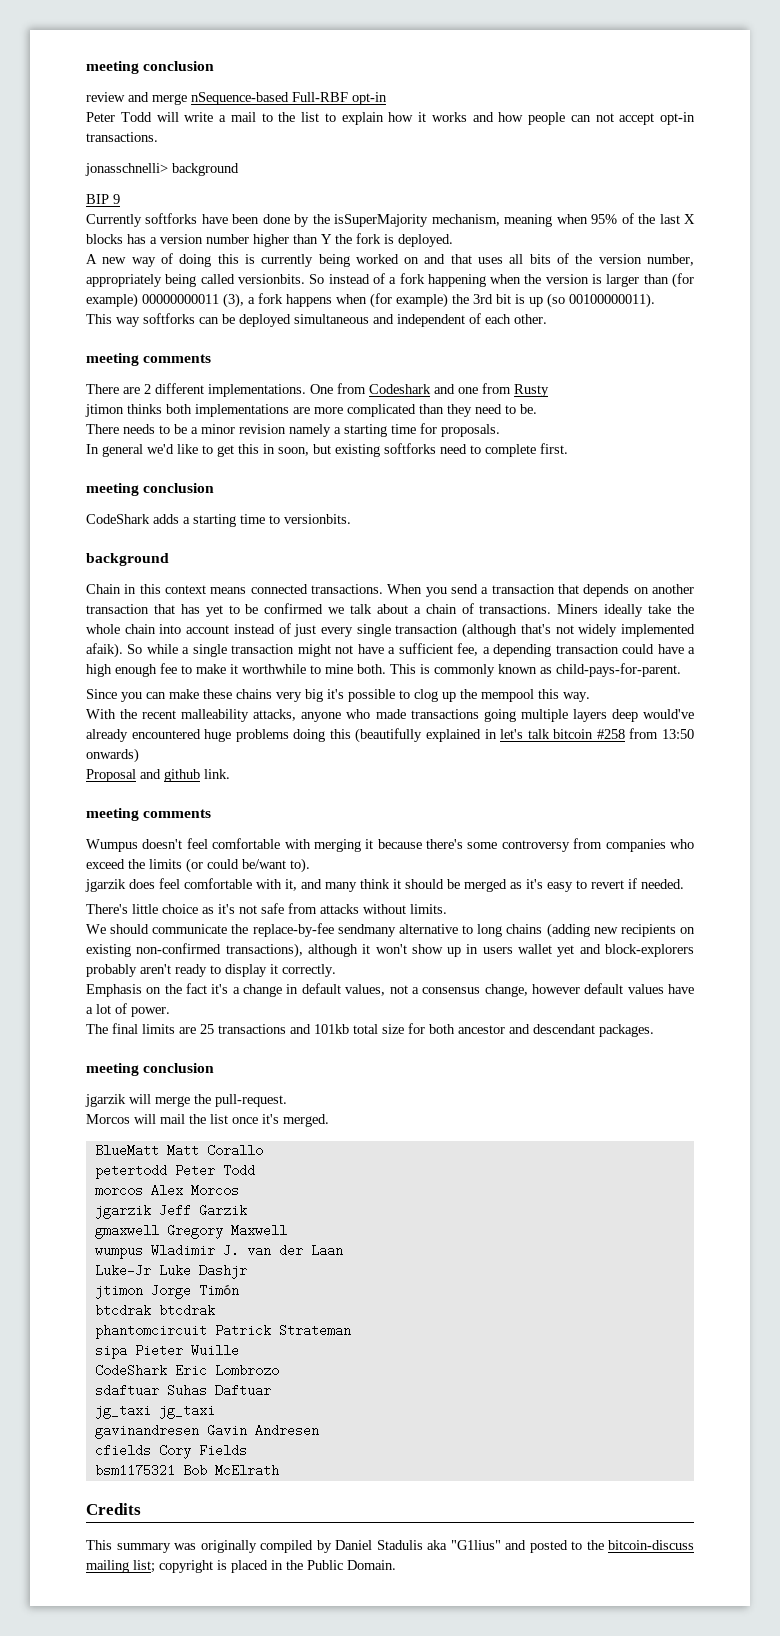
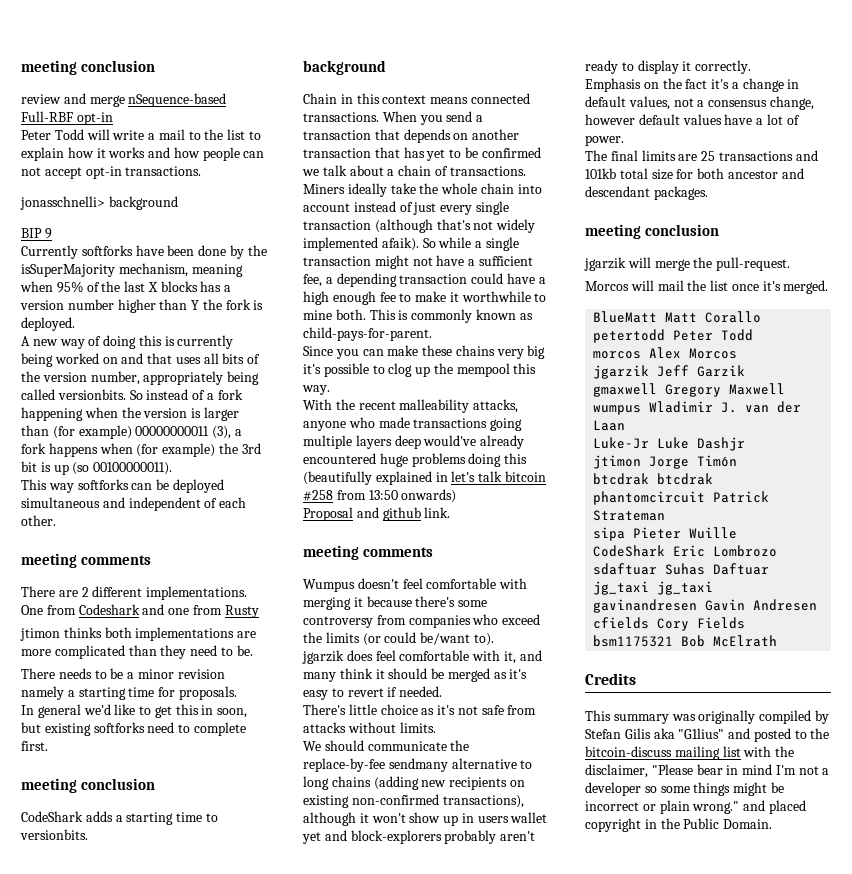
[335,1540,423,1550] Daniel Stadulis -> [585,728,651,739] Stefan Gilis
[133,1560,268,1573] list; copyright is placed -> [722,746,795,757] [585,764,830,778] [585,782,784,796] [585,800,806,814] [585,818,641,832] list with the disclaimer, "Please bear in mind I'm not a developer so some things might be incorrect or plain wrong." and placed copyright

